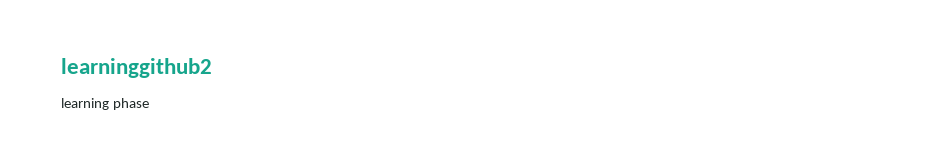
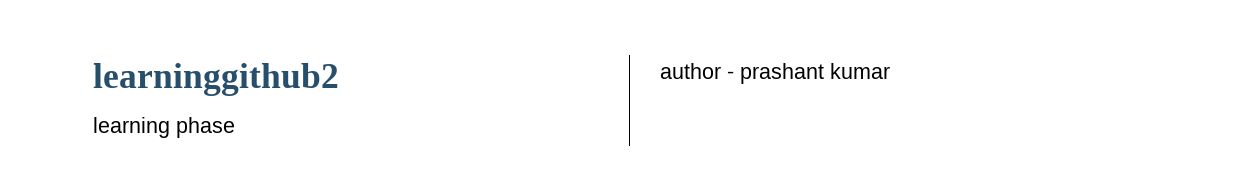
(149, 104) none -> [660,63,890,84] // author - prashant kumar

